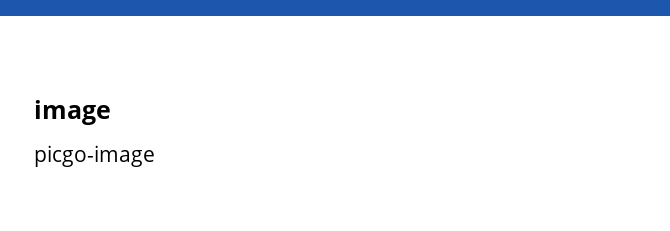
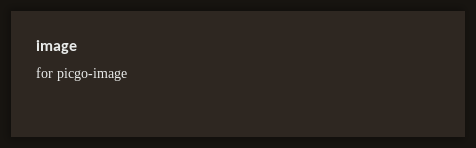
(111, 112) none -> [36,67,53,78] for

